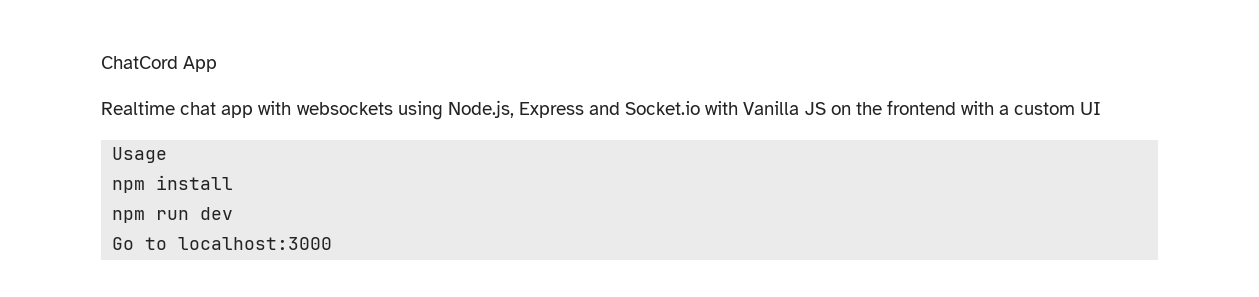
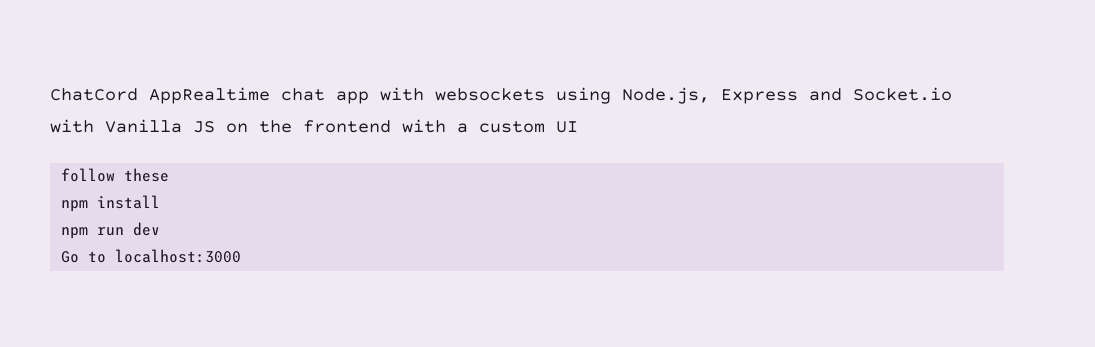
[183,56,218,72] [101,101,175,115] App // Realtime -> [149,87,270,104] AppRealtime
[112,147,168,163] Usage -> [61,168,170,182] follow these

